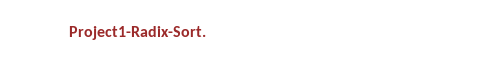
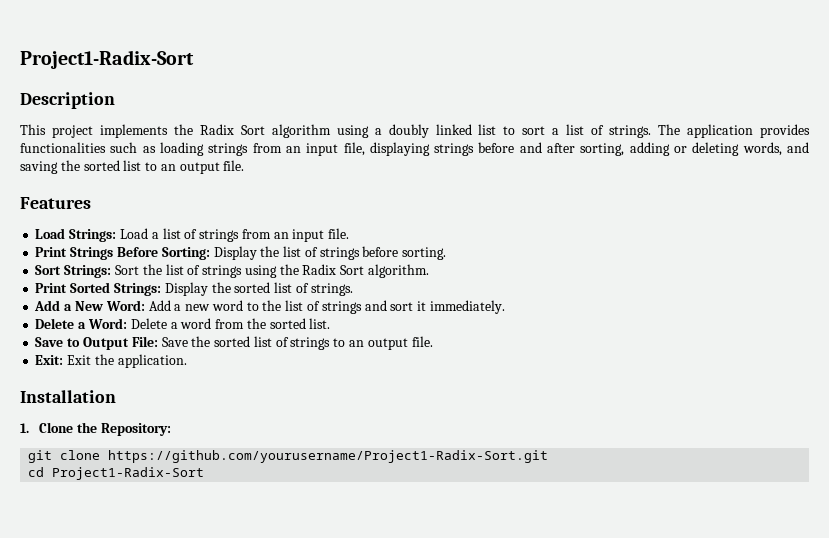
[69,26,206,40] Project1-Radix-Sort. -> [20,50,194,69] [20,92,115,109] [20,124,811,138] [20,142,809,156] [20,160,245,174] [20,197,91,209] [35,228,350,242] [35,246,447,260] [35,264,429,278] [35,282,353,296] [34,300,505,314] [35,318,331,329] [35,336,433,350] [35,354,187,368] [20,390,116,403] [20,422,171,436] [28,450,549,463] [28,467,205,480] Project1-Radix-Sort // Description // This project implements the Radix Sort algorithm using a doubly linked list to sort a list of strings. The application provides functionalities such as loading strings from an input file, displaying strings before and after sorting, adding or deleting words, and saving the sorted list to an output file. // Features // Load Strings: Load a list of strings from an input file. // Print Strings Before Sorting: Display the list of strings before sorting. // Sort Strings: Sort the list of strings using the Radix Sort algorithm. // Print Sorted Strings: Display the sorted list of strings. // Add a New Word: Add a new word to the list of strings and sort it immediately. // Delete a Word: Delete a word from the sorted list. // Save to Output File: Save the sorted list of strings to an output file. // Exit: Exit the application. // Installation // 1. Clone the Repository: // git clone https://github.com/yourusername/Project1-Radix-Sort.git // cd Project1-Radix-Sort

